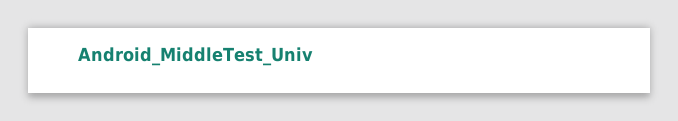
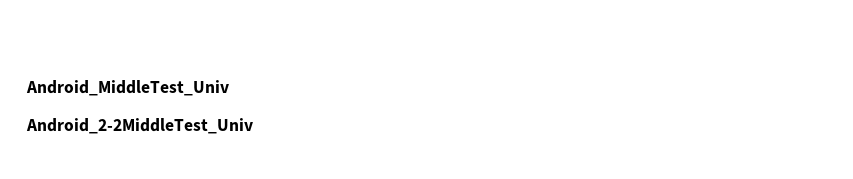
(313, 56) none -> [26,118,253,134] // Android_2-2MiddleTest_Univ

